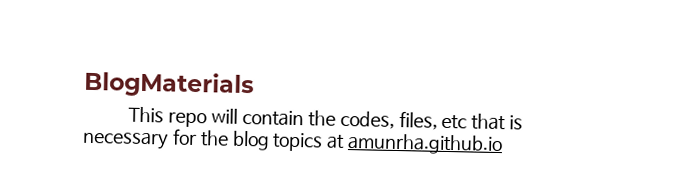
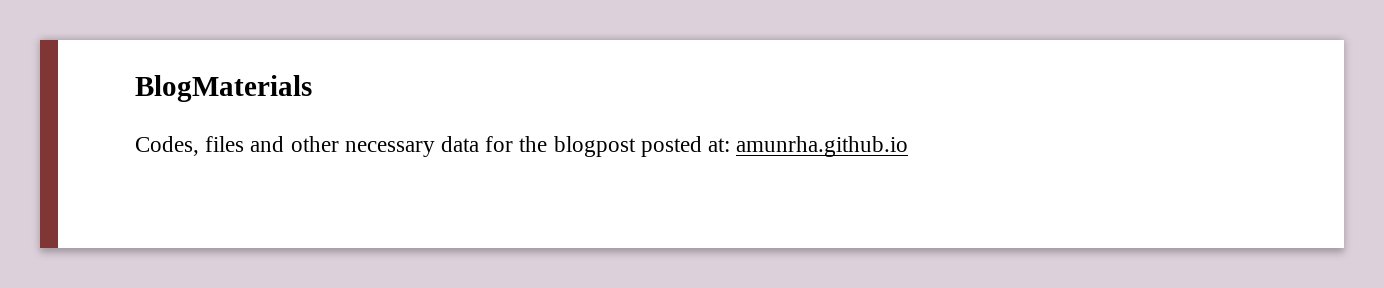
[128,106,524,131] [82,128,346,152] This repo will contain the codes, files, etc that is necessary for the blog topics at -> [135,136,731,157] Codes, files and other necessary data for the blogpost posted at:

